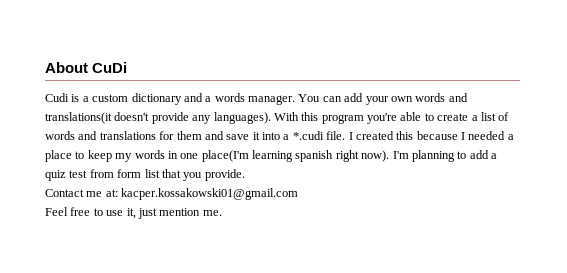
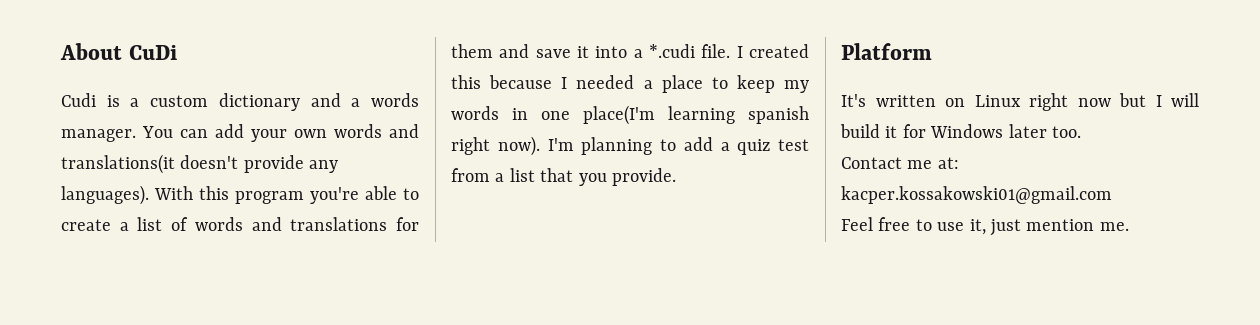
[117,169,142,178] form -> [495,173,505,182] a
(245, 175) none -> [841,43,932,60] [841,93,1199,111] [840,124,1081,138] // Platform // It's written on Linux right now but I will build it for Windows later too.

